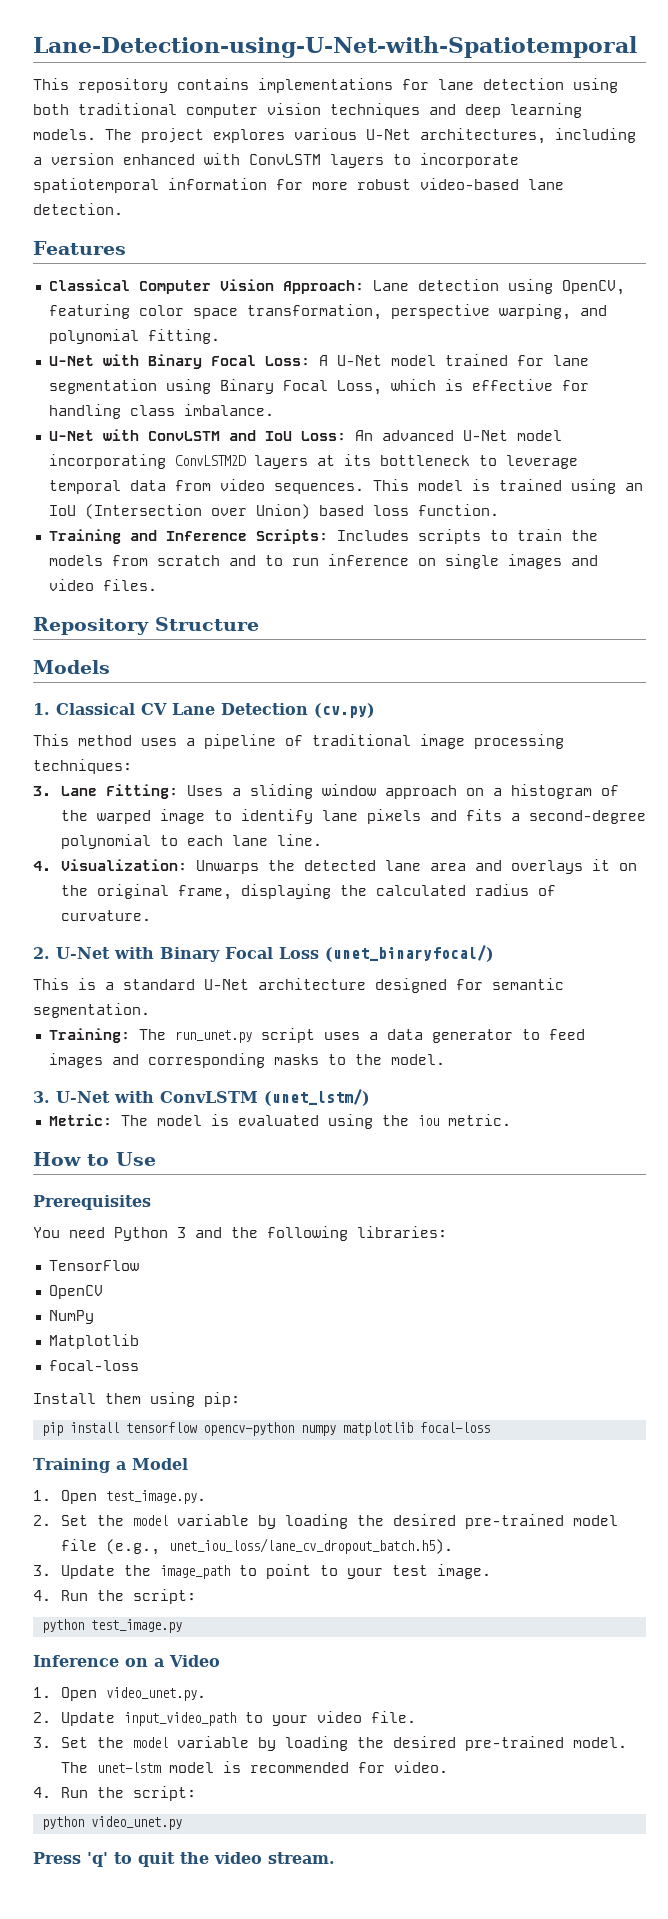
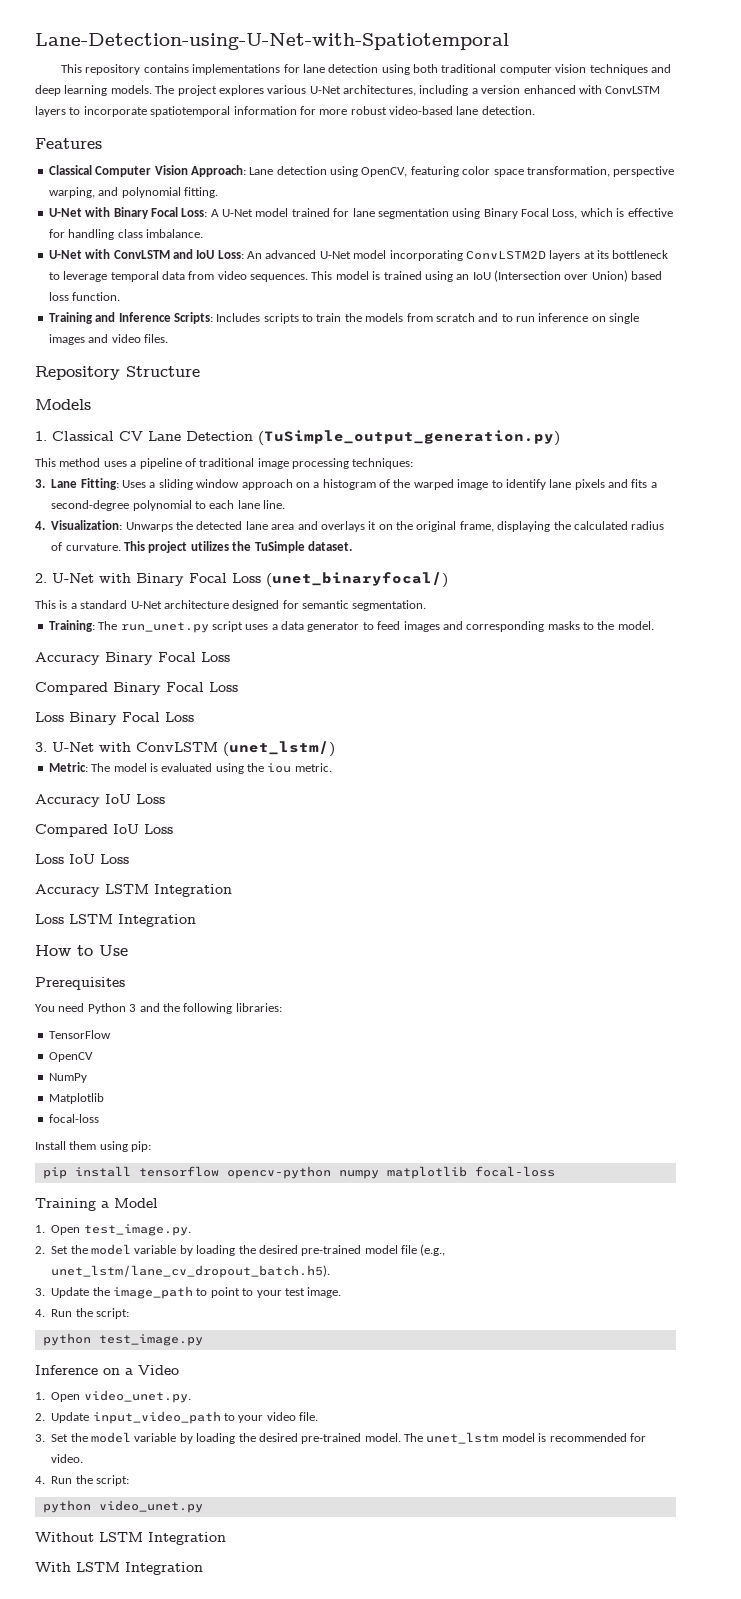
[314,703,375,718] (cv.py) -> [258,430,560,446] (TuSimple_output_generation.py)
(151, 915) none -> [124,541,352,553] This project utilizes the TuSimple dataset.
(445, 1059) none -> [35,652,230,665] [35,682,238,695] [35,712,194,725] // Accuracy Binary Focal Loss // Compared Binary Focal Loss // Loss Binary Focal Loss
(511, 1120) none -> [35,794,165,807] [35,824,173,837] [35,854,129,864] [35,884,232,897] [35,914,196,927] // Accuracy IoU Loss // Compared IoU Loss // Loss IoU Loss // Accuracy LSTM Integration // Loss LSTM Integration
[168,1538,453,1554] unet_iou_loss/lane_cv_dropout_batch.h5). -> [51,1265,331,1278] unet_lstm/lane_cv_dropout_batch.h5).
[96,1762,161,1773] unet-lstm -> [426,1432,499,1444] unet_lstm
[33,1852,335,1867] Press 'q' to quit the video stream. -> [35,1532,226,1545] [35,1562,203,1575] Without LSTM Integration // With LSTM Integration

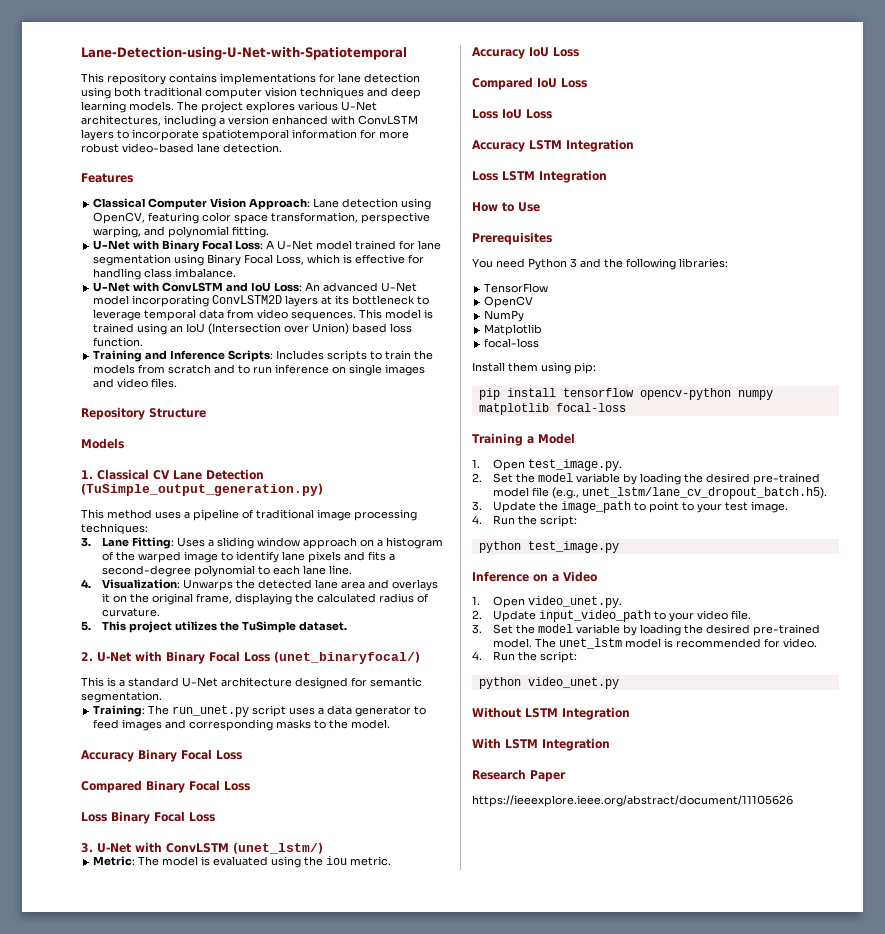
(121, 547) none -> [81,621,91,631] // 5.
(203, 1568) none -> [472,769,566,782] [472,795,793,807] // Research Paper // https://ieeexplore.ieee.org/abstract/document/11105626

